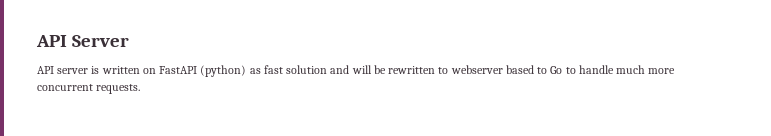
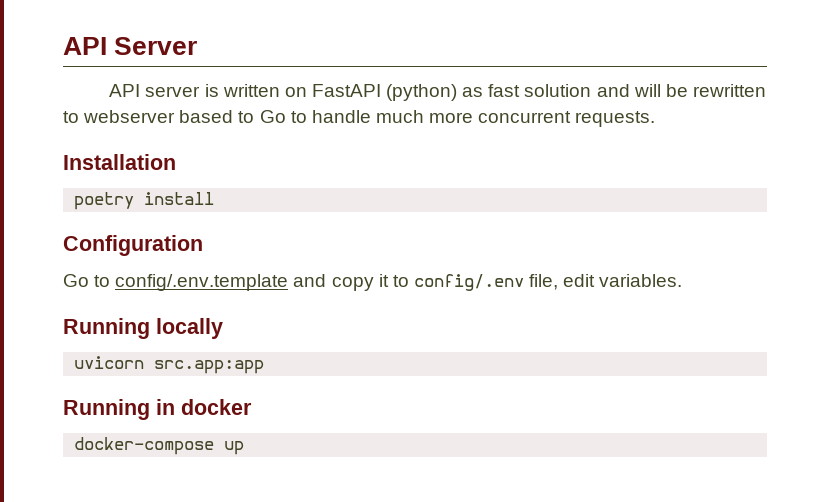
(141, 89) none -> [63,154,176,170] [74,192,215,210] [63,235,203,256] [63,274,683,291] [63,318,223,339] [74,356,265,374] [63,399,252,420] [74,437,245,455] // Installation // poetry install // Configuration // Go to config/.env.template and copy it to config/.env file, edit variables. // Running locally // uvicorn src.app:app // Running in docker // docker-compose up

